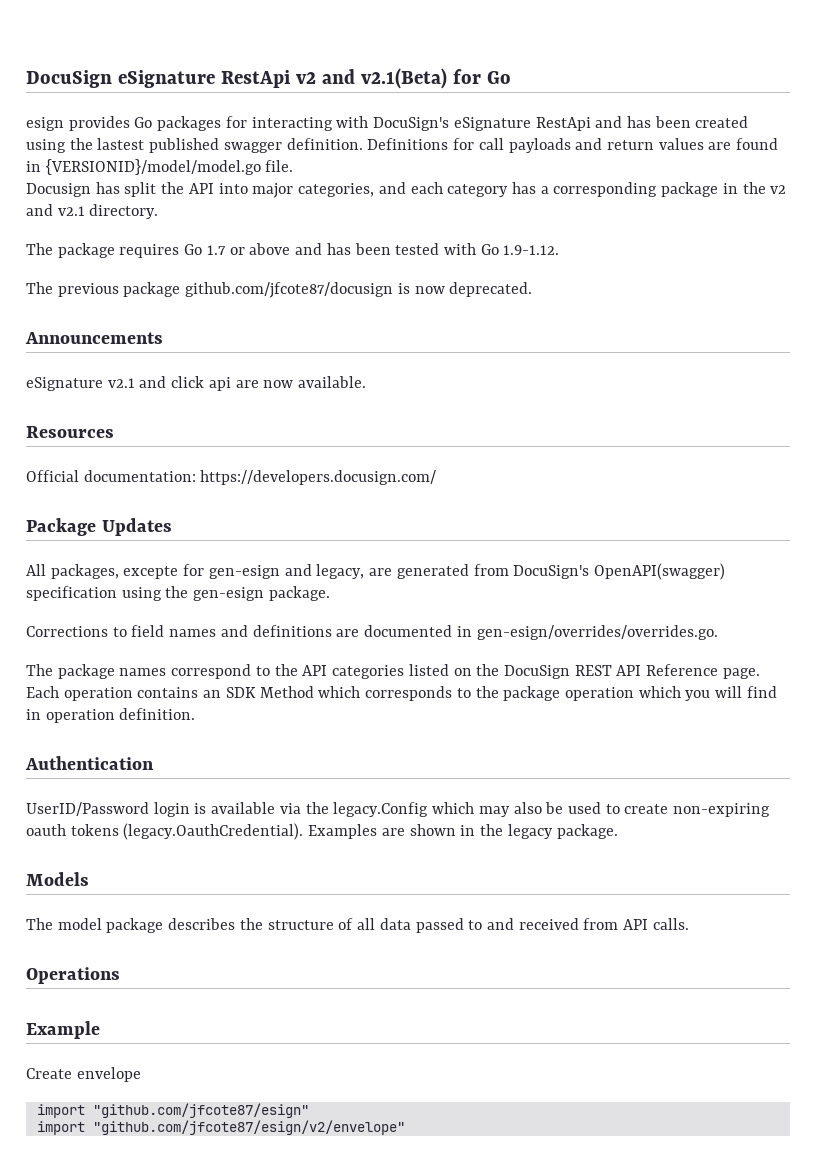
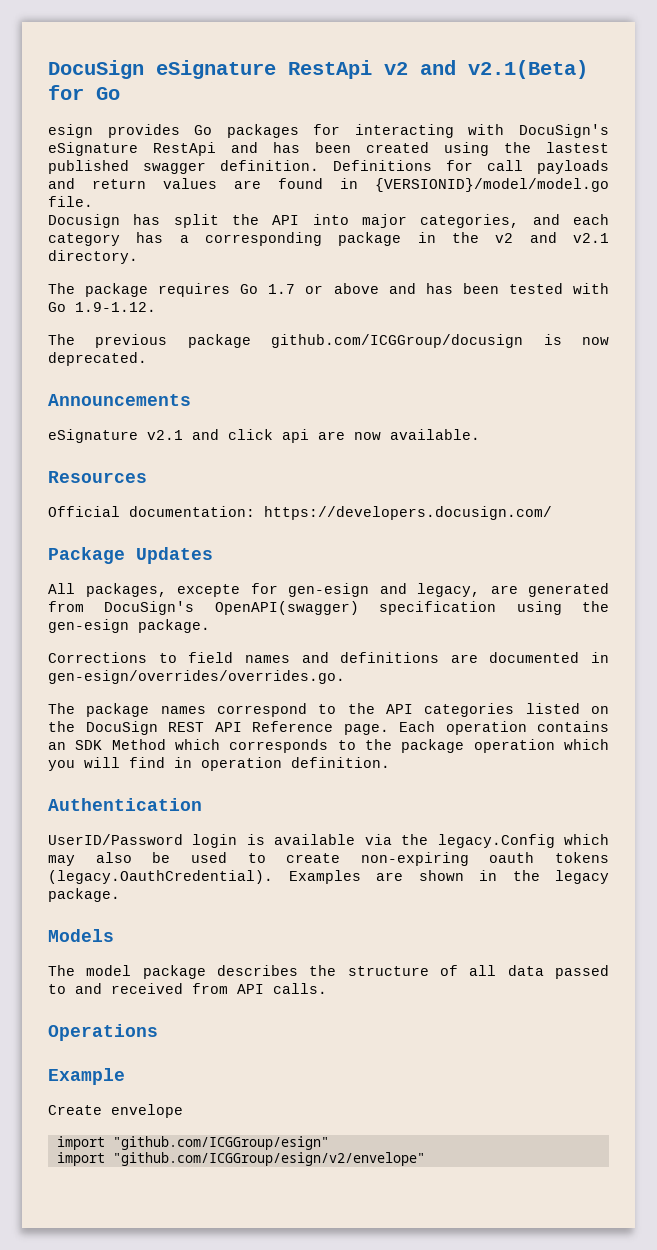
[185,282,394,298] github.com/jfcote87/docusign -> [271,334,524,348] github.com/ICGGroup/docusign
[92,1103,309,1118] [36,1120,405,1135] "github.com/jfcote87/esign" // import "github.com/jfcote87/esign/v2/envelope" -> [112,1136,329,1150] [56,1152,425,1166] "github.com/ICGGroup/esign" // import "github.com/ICGGroup/esign/v2/envelope"

